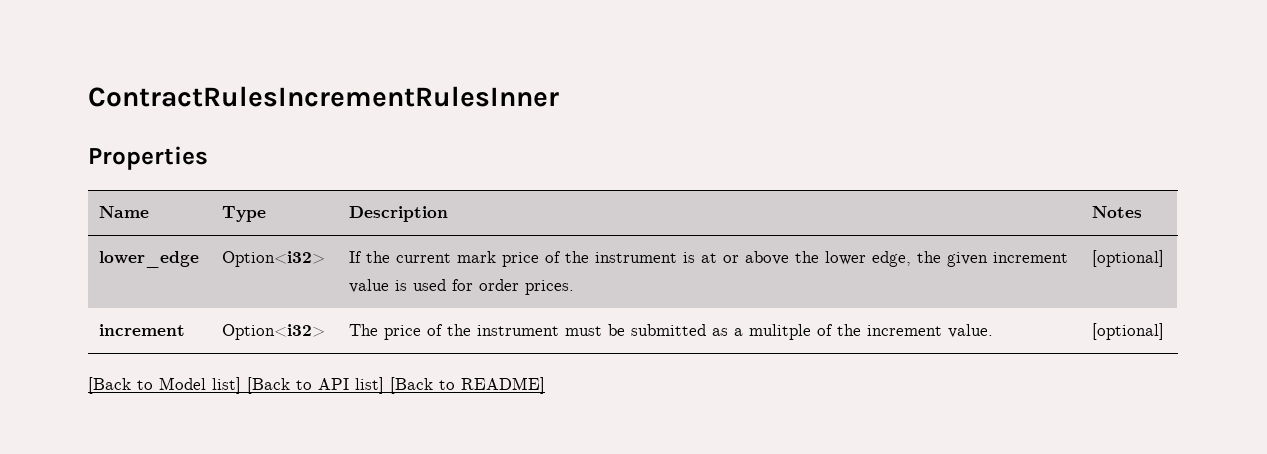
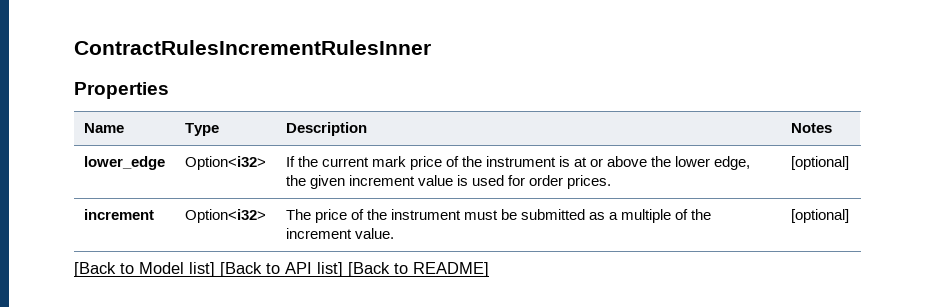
[749,324,812,340] mulitple -> [621,209,672,223] multiple

